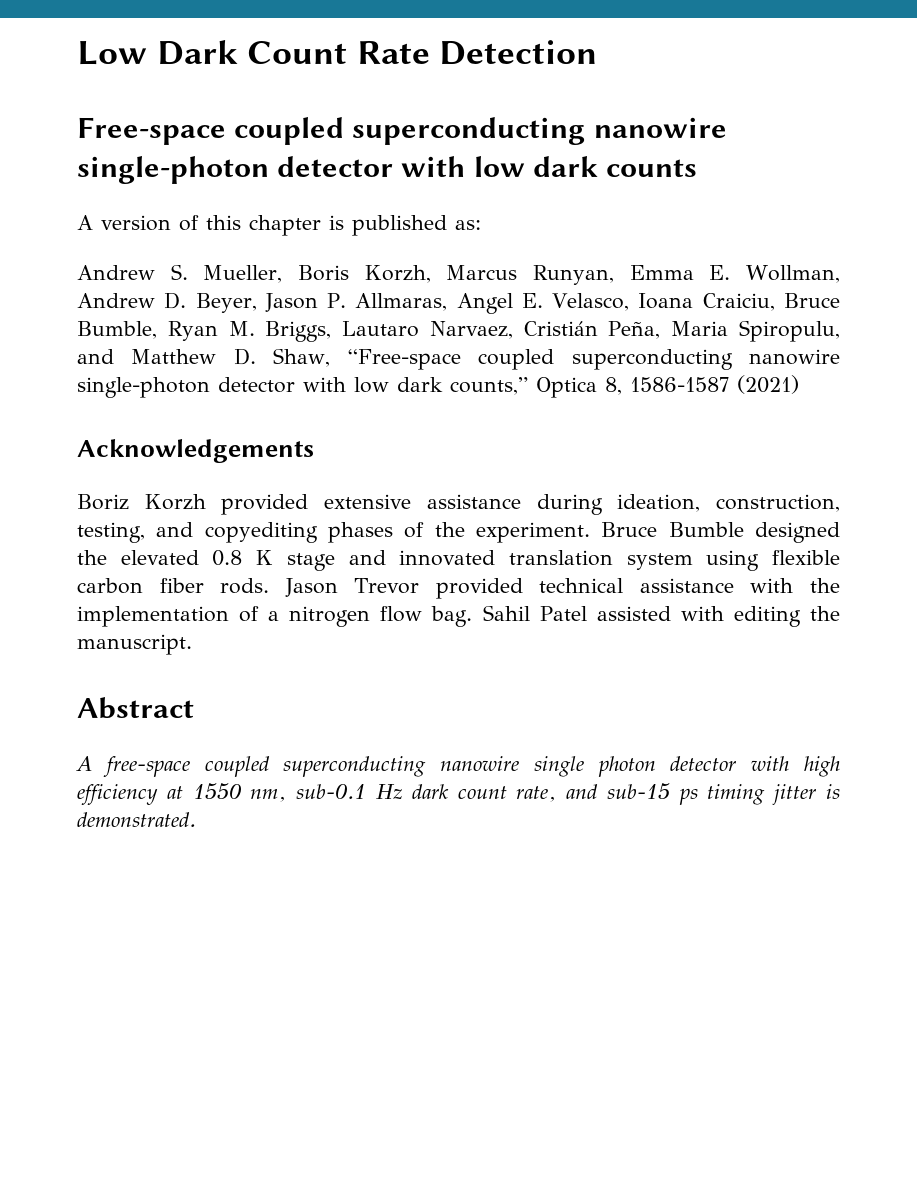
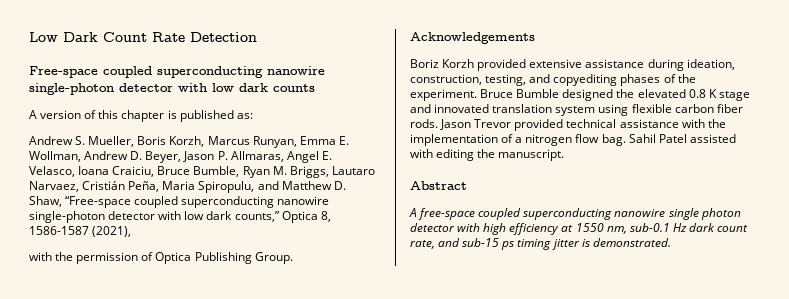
[737,375,799,394] (2021) -> [92,226,132,237] [29,252,293,264] (2021), // with the permission of Optica Publishing Group.

